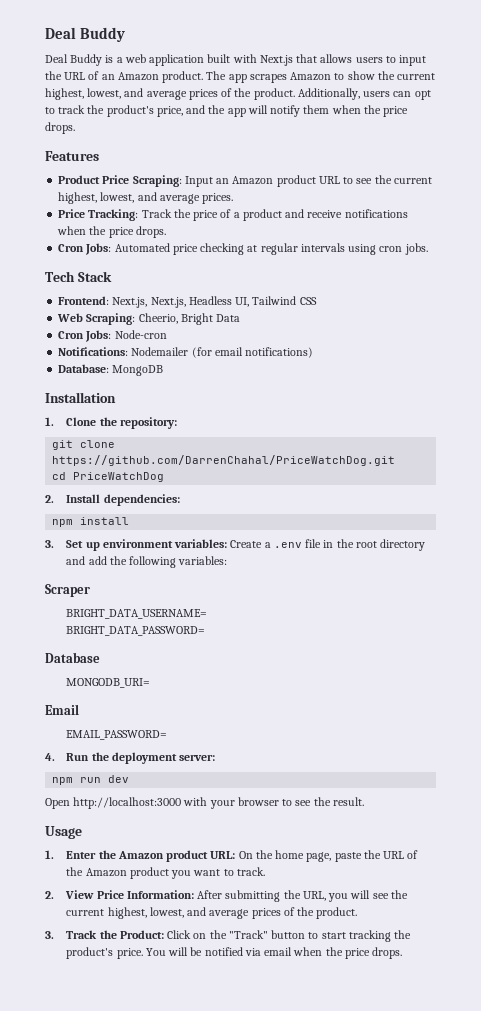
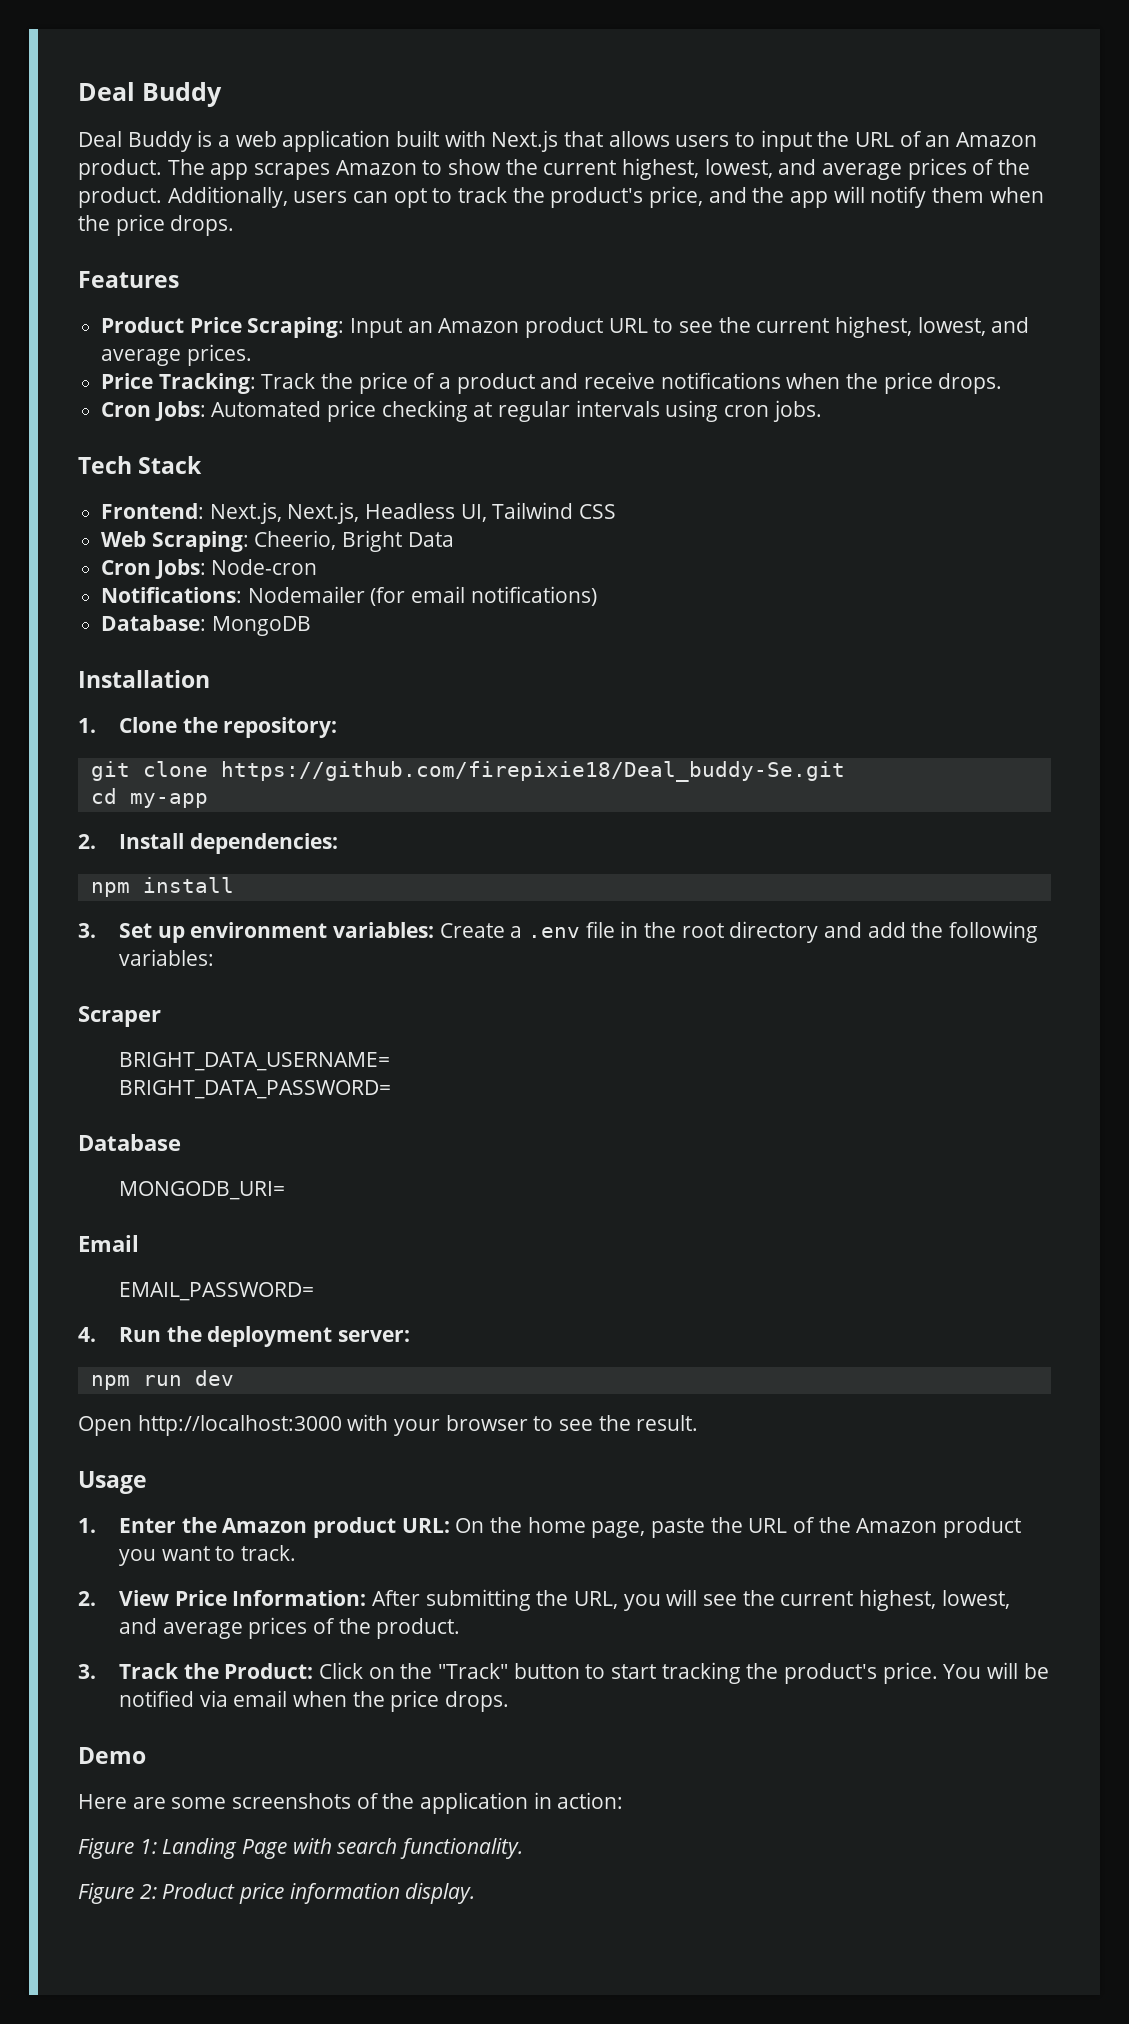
[52,455,396,466] https://github.com/DarrenChahal/PriceWatchDog.git -> [220,761,845,782] https://github.com/firepixie18/Deal_buddy-Se.git
[73,472,165,482] PriceWatchDog -> [129,793,208,808] my-app
(403, 953) none -> [78,1747,146,1764] [78,1792,624,1814] [78,1838,524,1859] [78,1883,476,1904] // Demo // Here are some screenshots of the application in action: // Figure 1: Landing Page with search functionality. // Figure 2: Product price information display.

